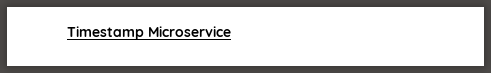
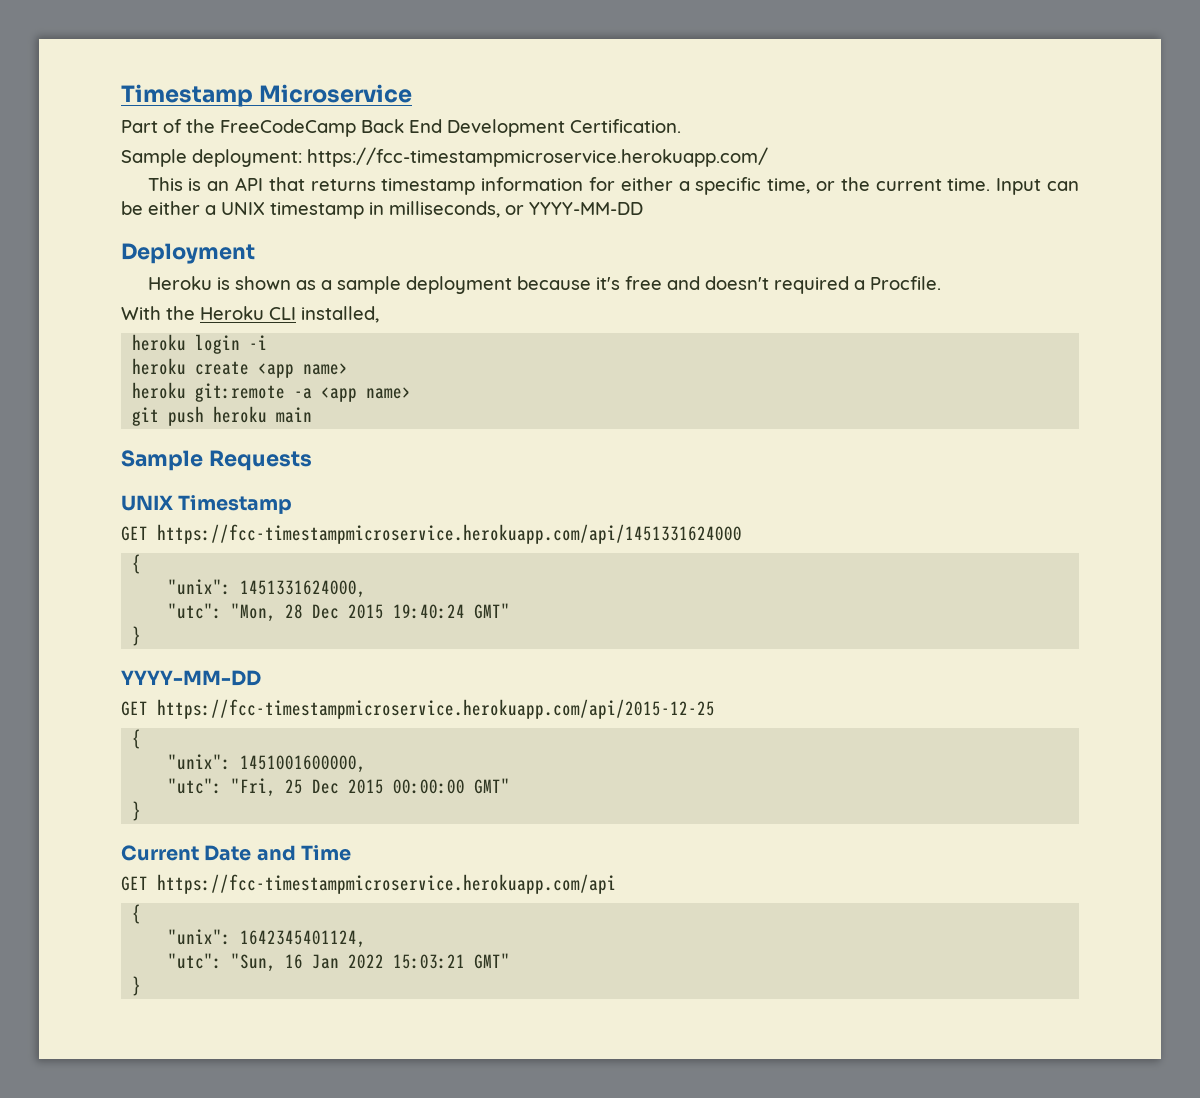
(231, 31) none -> [121,119,681,137] [121,147,768,167] [147,177,1079,195] [121,201,643,219] [121,243,255,264] [147,276,941,294] [121,306,379,323] [132,334,268,354] [132,358,349,378] [132,382,412,402] [132,406,313,426] [121,450,312,471] [121,495,293,514] [121,524,742,544] [132,554,142,574] [168,579,367,598] [168,603,511,622] [132,626,142,646] [121,670,261,686] [121,699,715,719] [132,729,142,749] [168,754,367,773] [168,778,511,797] [132,801,142,821] [121,845,351,861] [121,874,616,894] [132,904,142,924] [168,929,367,948] [168,953,511,972] [132,976,142,996] // Part of the FreeCodeCamp Back End Development Certification. // Sample deployment: https://fcc-timestampmicroservice.herokuapp.com/ // This is an API that returns timestamp information for either a specific time, or the current time. Input can be either a UNIX timestamp in milliseconds, or YYYY-MM-DD // Deployment // Heroku is shown as a sample deployment because it's free and doesn't required a Procfile. // With the Heroku CLI installed, // heroku login -i // heroku create <app name> // heroku git:remote -a <app name> // git push heroku main // Sample Requests // UNIX Timestamp // GET https://fcc-timestampmicroservice.herokuapp.com/api/1451331624000 // { // "unix": 1451331624000, // "utc": "Mon, 28 Dec 2015 19:40:24 GMT" // } // YYYY-MM-DD // GET https://fcc-timestampmicroservice.herokuapp.com/api/2015-12-25 // { // "unix": 1451001600000, // "utc": "Fri, 25 Dec 2015 00:00:00 GMT" // } // Current Date and Time // GET https://fcc-timestampmicroservice.herokuapp.com/api // { // "unix": 1642345401124, // "utc": "Sun, 16 Jan 2022 15:03:21 GMT" // }

